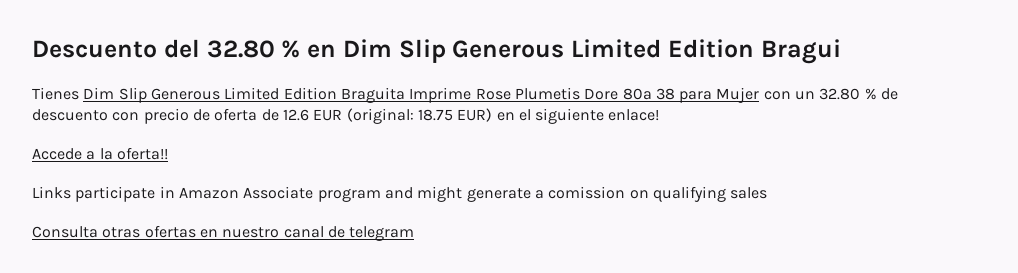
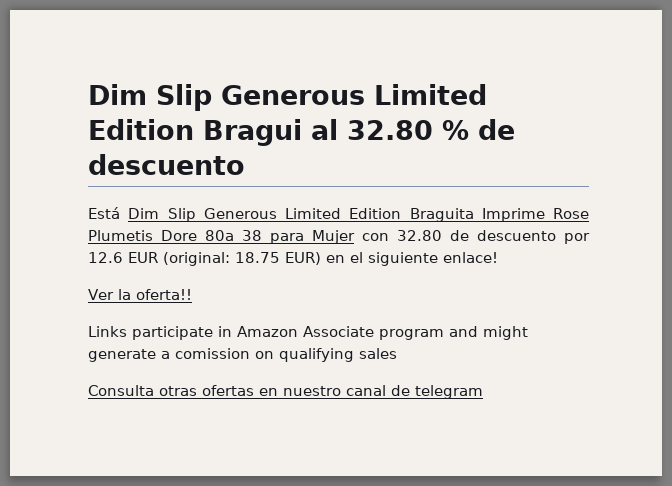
[32,39,336,58] Descuento del 32.80 % en -> (88, 94) none
[32,87,79,100] // Tienes -> [311,119,515,140] [88,154,245,175] [88,207,120,219] al 32.80 % de descuento // Está
[795,88,899,100] [32,108,279,124] un 32.80 % de descuento con precio de oferta de -> [397,230,590,244] 32.80 de descuento por
[32,148,96,160] Accede a -> [88,289,114,300] Ver

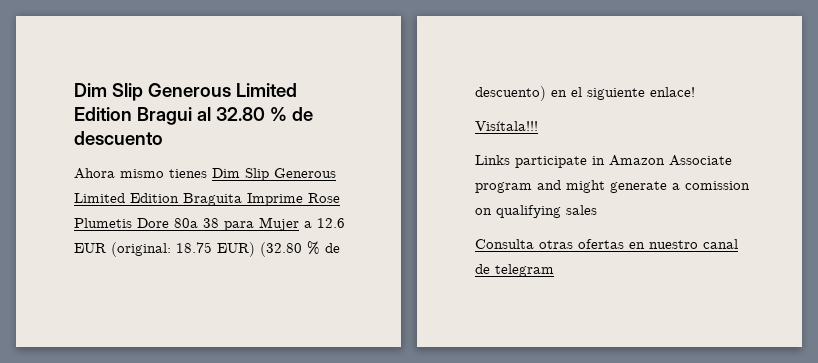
[88,207,120,219] Está -> [74,168,207,179] Ahora mismo tienes
[362,230,590,244] con 32.80 de descuento por -> [304,221,312,228] a
(321, 258) none -> [260,241,340,257] [475,86,546,101] (32.80 % de descuento)
[88,289,192,300] Ver la oferta!! -> [475,121,538,131] Visítala!!!

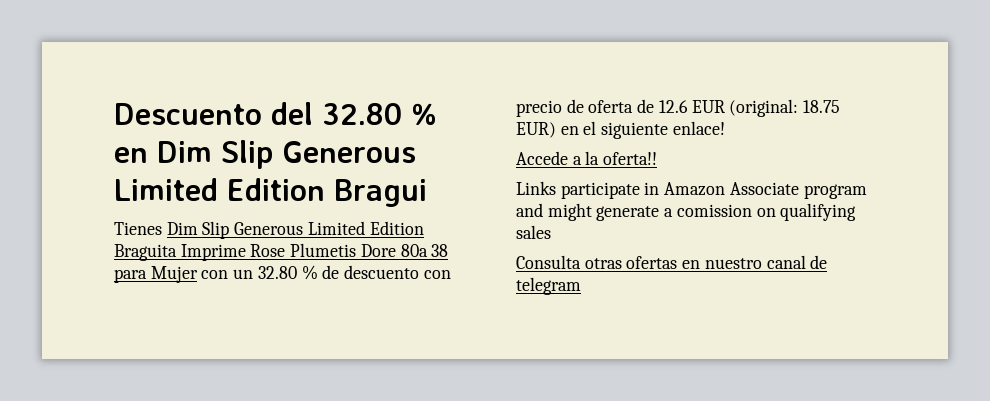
(74, 90) none -> [114,102,437,125] [114,147,148,163] Descuento del 32.80 % en
[196,107,313,121] [74,131,163,145] [74,168,207,179] al 32.80 % de descuento // Ahora mismo tienes -> [114,222,162,235] // Tienes
[304,221,312,228] a -> [201,265,451,280] [516,99,655,117] con un 32.80 % de descuento con precio de oferta de
[260,241,340,257] [475,86,546,101] (32.80 % de descuento) -> (556, 130) none
[475,121,538,131] Visítala!!! -> [516,151,658,165] Accede a la oferta!!

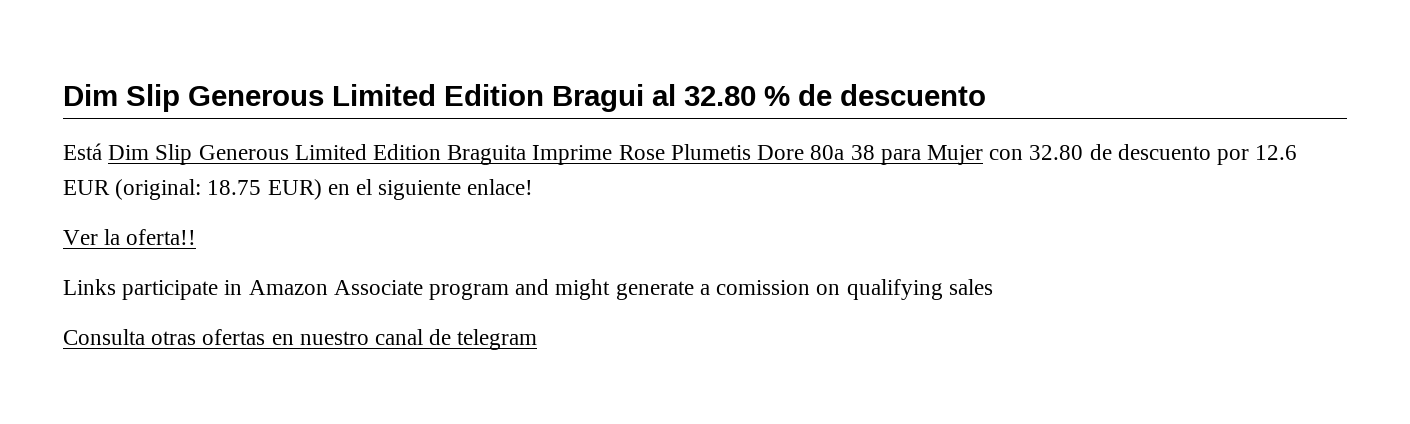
[114,102,437,125] [114,147,148,163] Descuento del 32.80 % en -> (63, 95) none
[114,222,162,235] // Tienes -> [652,84,986,106] [63,143,102,160] al 32.80 % de descuento // Está
[233,265,451,280] [516,99,655,117] un 32.80 % de descuento con precio de oferta de -> [1029,144,1249,165] 32.80 de descuento por
[516,151,582,165] Accede a -> [63,230,98,245] Ver

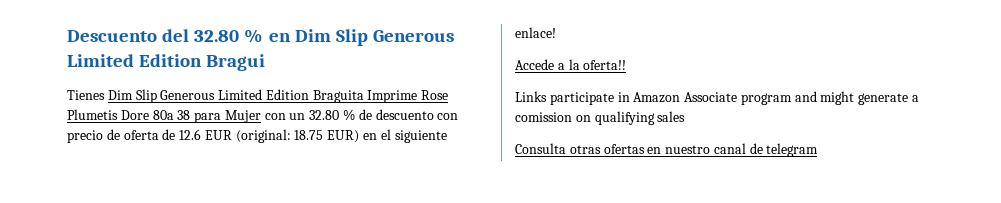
(63, 95) none -> [67,29,291,43] Descuento del 32.80 % en
[652,84,986,106] [63,143,102,160] al 32.80 % de descuento // Está -> [67,90,105,100] // Tienes
[1029,144,1249,165] 32.80 de descuento por -> [289,109,459,121] [67,129,176,143] un 32.80 % de descuento con precio de oferta de
[63,230,98,245] Ver -> [515,59,565,70] Accede a

